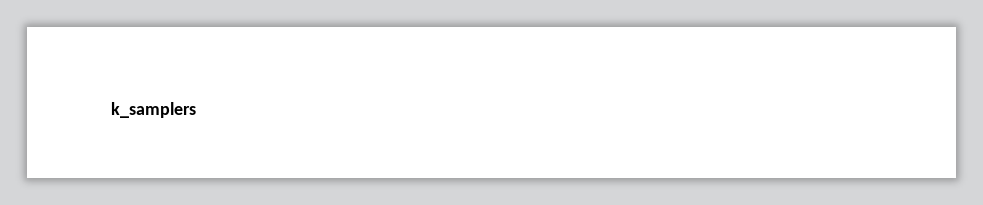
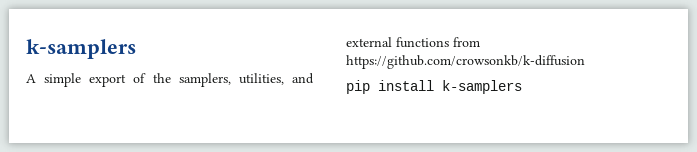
[111,102,196,118] k_samplers -> [26,39,136,59] [26,73,314,87] [346,37,480,48] [346,55,585,69] [346,80,522,94] k-samplers // A simple export of the samplers, utilities, and external functions from https://github.com/crowsonkb/k-diffusion // pip install k-samplers

